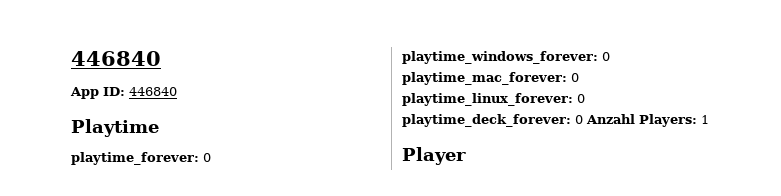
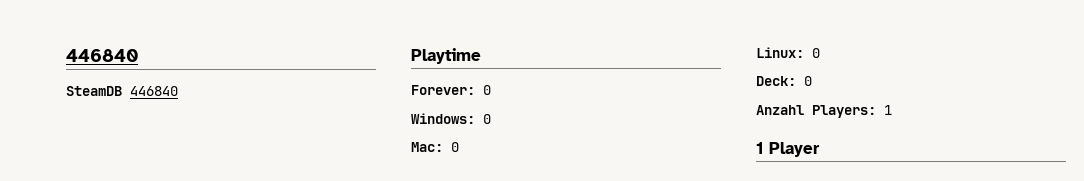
[71,51,161,66] [70,87,125,99] 446840 // App ID: -> [66,49,138,62] [66,86,122,96] 446840 // SteamDB
[71,152,211,165] [402,51,610,64] [402,72,579,85] [402,93,585,106] [402,114,583,127] playtime_forever: 0 playtime_windows_forever: 0 playtime_mac_forever: 0 playtime_linux_forever: 0 playtime_deck_forever: 0 -> [411,85,491,95] [411,113,491,124] [411,142,459,152] [756,47,820,58] [756,76,812,86] Forever: 0 // Windows: 0 // Mac: 0 // Linux: 0 // Deck: 0 //
(709, 119) none -> [756,142,764,154] 1

